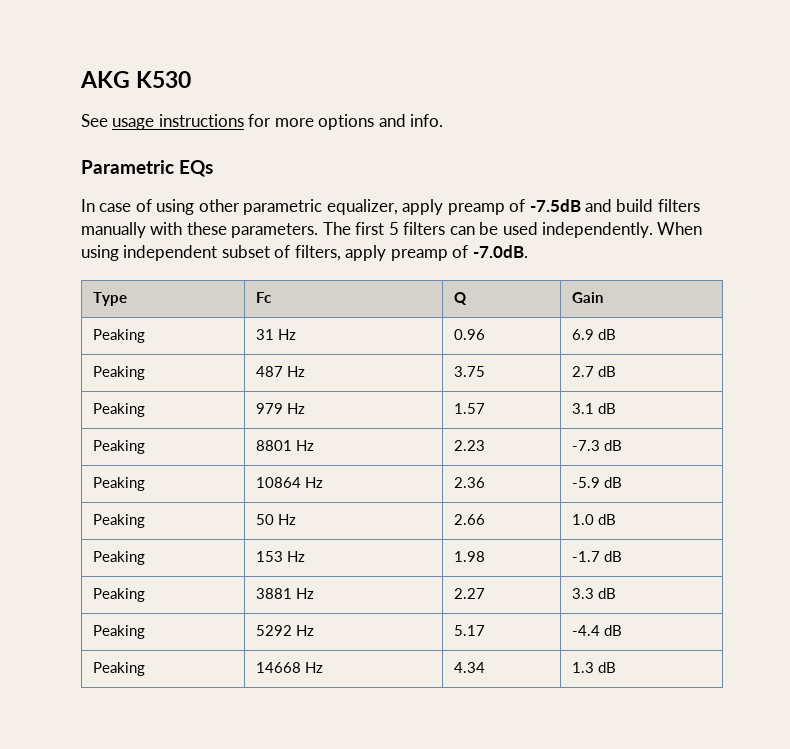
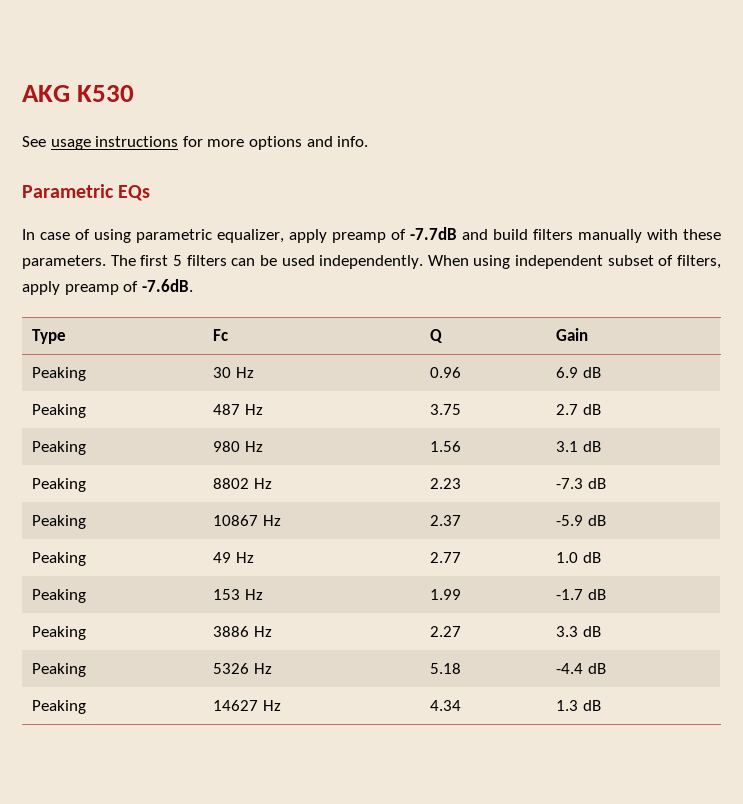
[198,199,240,212] other -> (131, 236) none
[529,199,581,212] -7.5dB -> [410,227,457,240] -7.7dB
[472,245,528,258] -7.0dB. -> [141,279,193,292] -7.6dB.
[255,329,274,340] 31 -> [213,367,232,378] 30
[255,403,305,414] [453,403,485,414] 979 Hz | 1.57 -> [213,441,263,452] [430,441,462,452] 980 Hz | 1.56
[255,440,292,451] 8801 -> [213,478,250,489] 8802
[255,477,323,488] [453,477,485,488] 10864 Hz | 2.36 -> [213,515,281,526] [430,515,462,526] 10867 Hz | 2.37
[255,514,296,525] [453,514,485,525] 50 Hz | 2.66 -> [213,552,254,563] [430,552,462,563] 49 Hz | 2.77
[453,551,485,562] 1.98 -> [430,589,462,600] 1.99
[255,588,292,599] 3881 -> [213,626,250,637] 3886
[255,625,314,636] [453,625,485,636] 5292 Hz | 5.17 -> [213,663,272,674] [430,663,462,674] 5326 Hz | 5.18
[255,662,301,673] 14668 -> [213,700,259,711] 14627

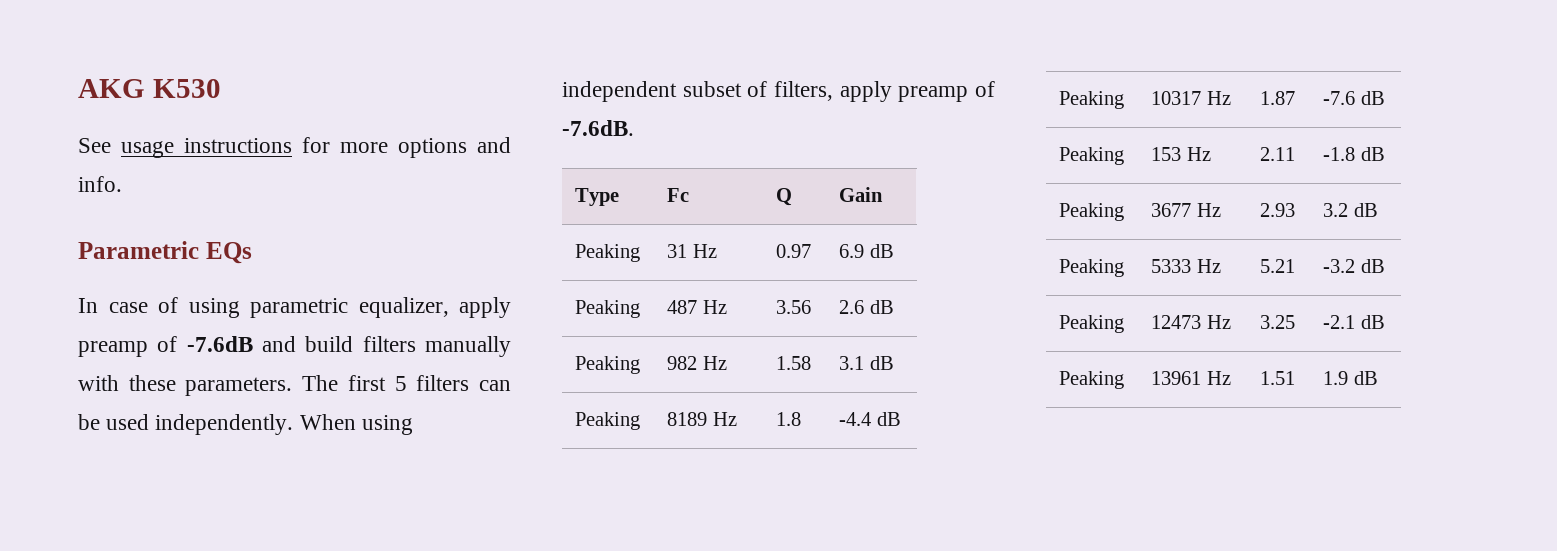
[410,227,457,240] -7.7dB -> [186,336,253,352] -7.6dB
[213,367,254,378] [430,367,462,378] 30 Hz | 0.96 -> [667,244,717,258] [776,244,812,258] 31 Hz | 0.97
[430,404,462,415] [556,404,601,415] [32,441,87,455] [213,441,263,452] [430,441,462,452] 3.75 | 2.7 dB // Peaking | 980 Hz | 1.56 -> [776,300,812,314] [839,300,894,314] [575,356,641,374] [667,356,727,370] [776,356,812,370] 3.56 | 2.6 dB // Peaking | 982 Hz | 1.58
[213,478,272,489] [430,478,462,489] [556,478,606,489] [32,515,87,529] [213,515,281,526] [430,515,462,526] [556,515,606,526] [32,552,87,566] [213,552,254,563] [430,552,462,563] [556,552,579,563] 8802 Hz | 2.23 | -7.3 dB // Peaking | 10867 Hz | 2.37 | -5.9 dB // Peaking | 49 Hz | 2.77 | 1.0 -> [667,412,737,426] [776,412,802,426] [839,412,901,426] [1059,91,1125,109] [1151,91,1231,105] [1260,91,1296,105] [1323,91,1356,105] 8189 Hz | 1.8 | -4.4 dB // Peaking | 10317 Hz | 1.87 | -7.6
[430,589,462,600] [556,589,606,600] [32,626,87,640] [213,626,272,637] [430,626,462,637] [556,626,601,637] [32,663,87,677] [213,663,272,674] [430,663,462,674] [556,663,606,674] [32,700,87,714] [213,700,281,711] [430,700,462,711] [556,700,601,711] 1.99 | -1.7 dB // Peaking | 3886 Hz | 2.27 | 3.3 dB // Peaking | 5326 Hz | 5.18 | -4.4 dB // Peaking | 14627 Hz | 4.34 | 1.3 dB -> [1260,147,1296,161] [1323,147,1385,161] [1059,203,1125,221] [1151,203,1221,217] [1260,203,1296,217] [1323,203,1378,217] [1059,259,1125,277] [1151,259,1221,273] [1260,259,1296,273] [1323,259,1385,273] [1059,315,1125,333] [1151,315,1231,329] [1260,315,1296,329] [1323,315,1385,329] [1059,371,1125,389] [1151,371,1231,385] [1260,371,1296,385] [1323,371,1378,385] 2.11 | -1.8 dB // Peaking | 3677 Hz | 2.93 | 3.2 dB // Peaking | 5333 Hz | 5.21 | -3.2 dB // Peaking | 12473 Hz | 3.25 | -2.1 dB // Peaking | 13961 Hz | 1.51 | 1.9 dB

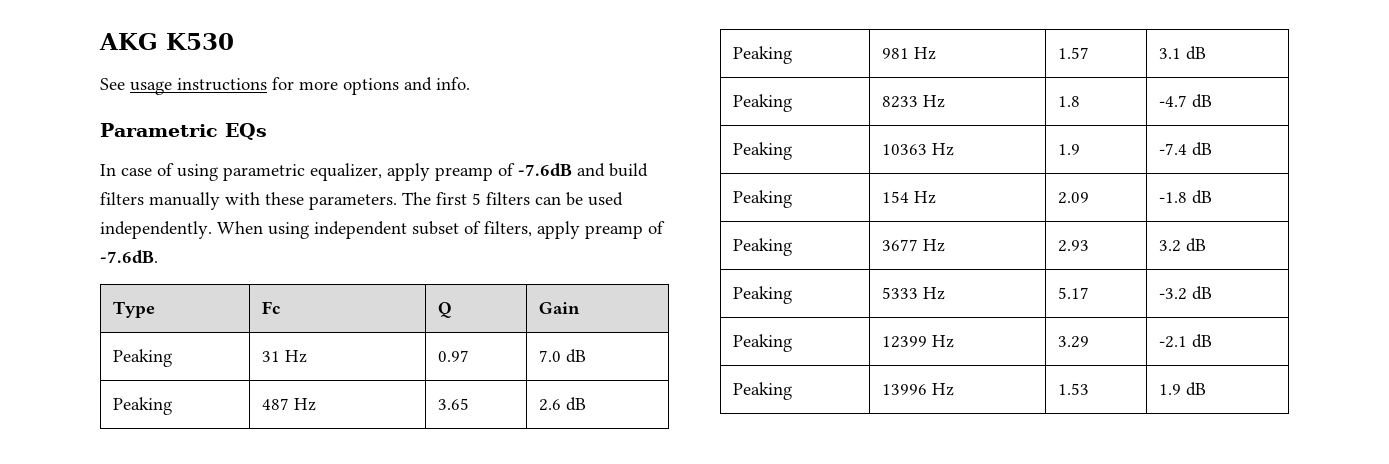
[839,244,865,258] 6.9 -> [538,350,561,362] 7.0
[776,300,812,314] 3.56 -> [437,398,469,410] 3.65
[667,356,727,370] [776,356,812,370] 982 Hz | 1.58 -> [881,47,936,60] [1057,47,1089,59] 981 Hz | 1.57
[667,412,708,426] 8189 -> [881,96,918,108] 8233
[839,412,901,426] [1059,91,1125,109] [1151,91,1231,105] [1260,91,1296,105] [1323,91,1385,105] [1059,147,1125,165] [1151,147,1211,161] [1260,147,1296,161] -4.4 dB // Peaking | 10317 Hz | 1.87 | -7.6 dB // Peaking | 153 Hz | 2.11 -> [1158,94,1212,108] [732,142,792,160] [881,143,954,156] [1057,144,1080,155] [1158,142,1212,156] [732,190,792,208] [881,191,936,204] [1057,192,1089,204] -4.7 dB // Peaking | 10363 Hz | 1.9 | -7.4 dB // Peaking | 154 Hz | 2.09
[1260,259,1296,273] 5.21 -> [1057,287,1089,299] 5.17
[1151,315,1231,329] [1260,315,1296,329] 12473 Hz | 3.25 -> [881,335,954,348] [1057,336,1089,348] 12399 Hz | 3.29
[1151,371,1231,385] [1260,371,1296,385] 13961 Hz | 1.51 -> [881,383,954,396] [1057,383,1089,395] 13996 Hz | 1.53

